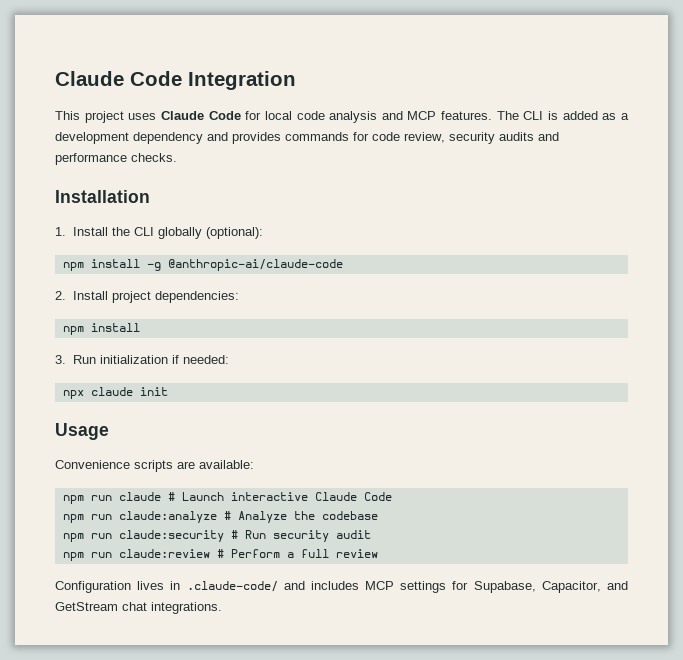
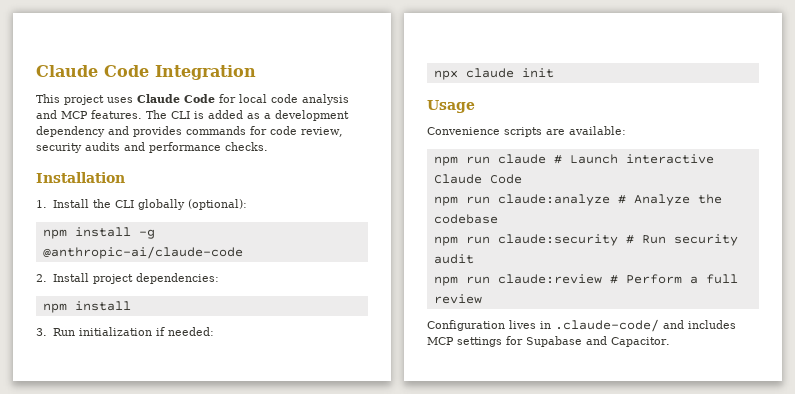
[473,581,628,593] [55,602,222,614] Supabase, Capacitor, and GetStream chat integrations. -> [526,336,670,347] Supabase and Capacitor.

